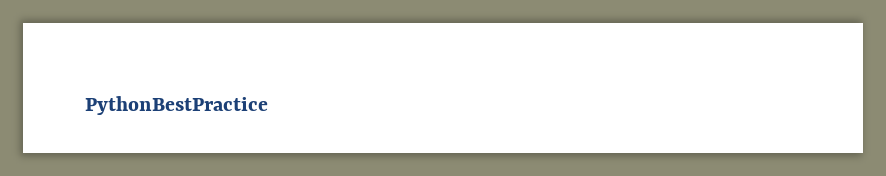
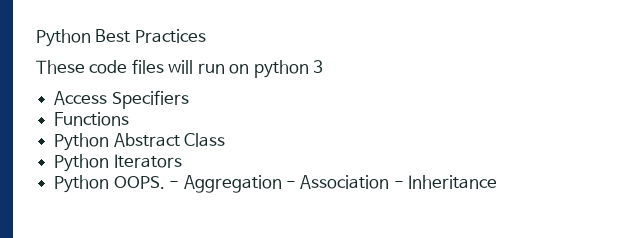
[85,96,268,115] PythonBestPractice -> [36,29,206,47] [36,59,324,78] [54,90,189,109] [54,112,130,126] [54,133,226,151] [54,154,182,172] [54,175,498,193] Python Best Practices // These code files will run on python 3 // Access Specifiers // Functions // Python Abstract Class // Python Iterators // Python OOPS. - Aggregation - Association - Inheritance

